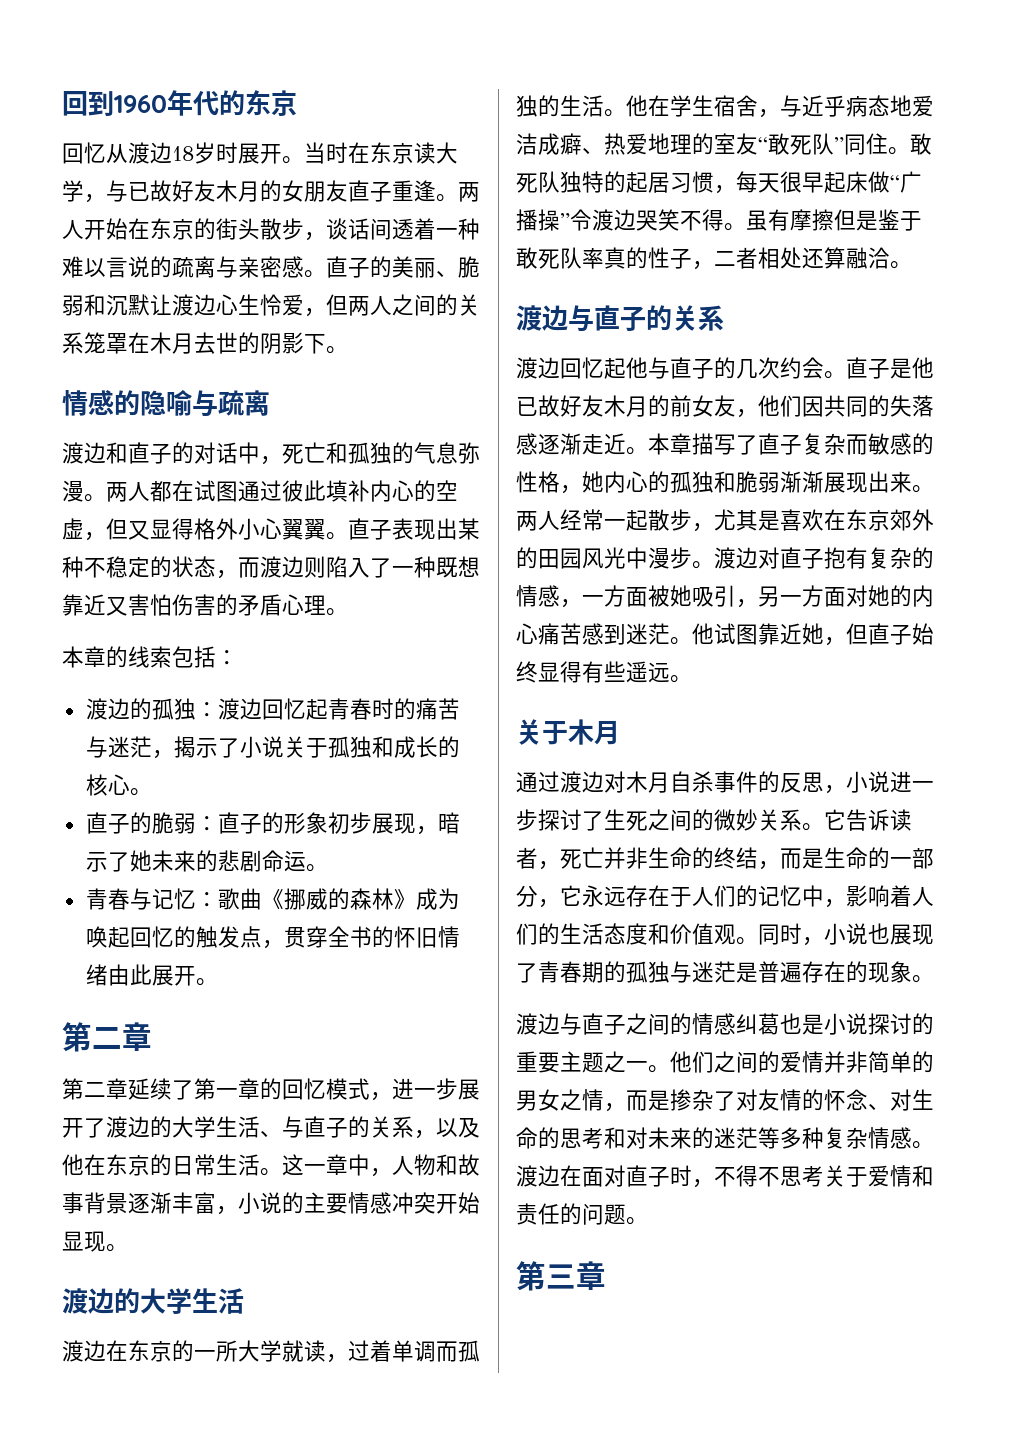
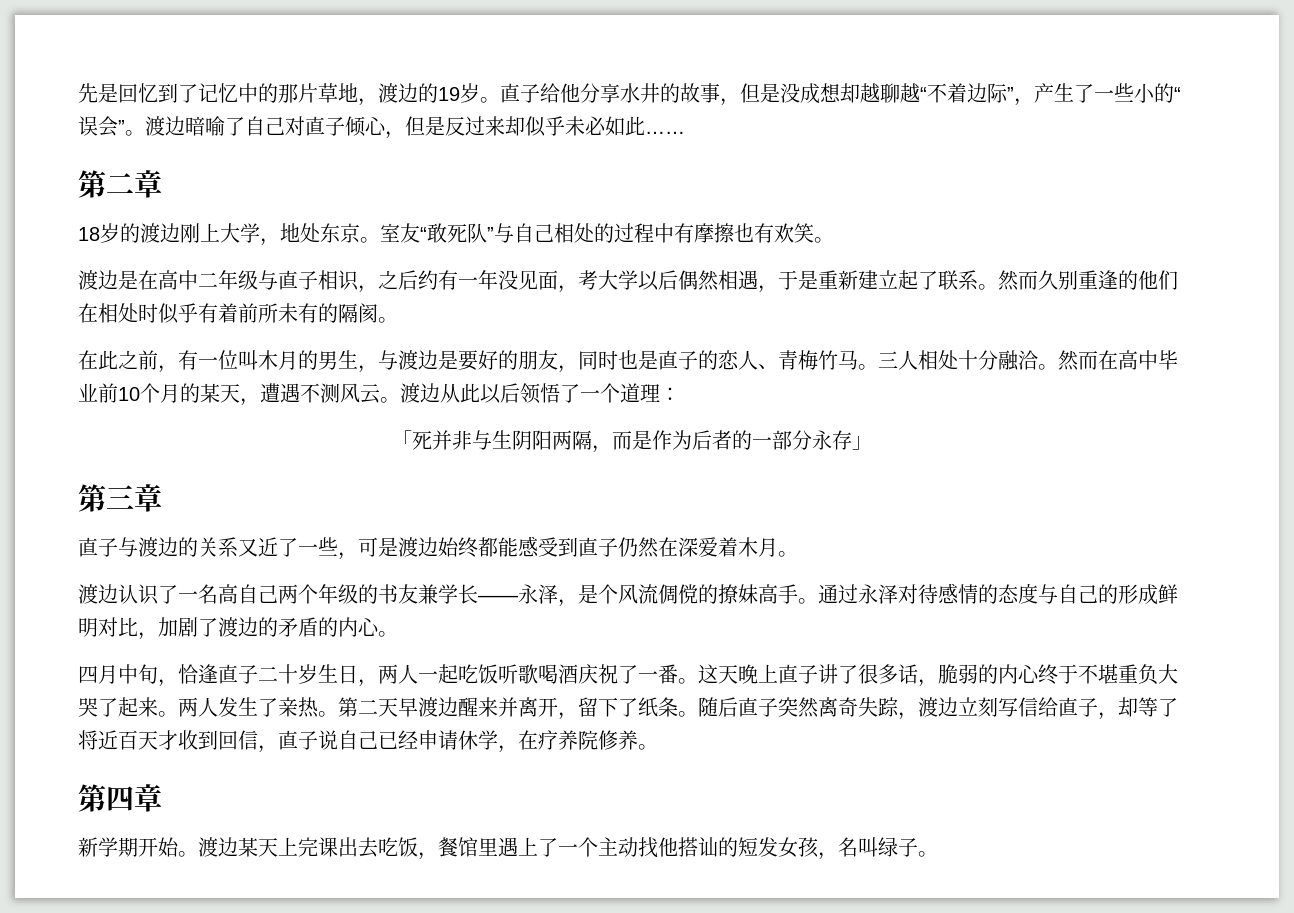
[62,90,297,116] [62,142,458,164] [62,180,480,203] [62,218,480,241] [62,256,480,278] [62,294,480,317] [62,332,348,354] [62,390,270,417] [62,442,480,465] [62,480,458,502] [62,518,480,541] [62,556,480,579] [62,594,348,616] [62,646,238,668] [85,698,460,720] [85,736,460,759] [85,774,152,796] [85,812,460,835] [85,850,328,872] [85,888,460,910] [85,926,460,949] [85,964,218,986] [62,1022,152,1052] [62,1078,480,1101] [62,1116,480,1139] [62,1154,480,1177] [62,1192,480,1215] [62,1231,128,1252] [62,1288,244,1314] [62,1340,480,1363] [516,95,934,118] [516,133,714,155] 回到1960年代的东京 // 回忆从渡边18岁时展开。当时在东京读大学，与已故好友木月的女朋友直子重逢。两人开始在东京的街头散步，谈话间透着一种难以言说的疏离与亲密感。直子的美丽、脆弱和沉默让渡边心生怜爱，但两人之间的关系笼罩在木月去世的阴影下。 // 情感的隐喻与疏离 // 渡边和直子的对话中，死亡和孤独的气息弥漫。两人都在试图通过彼此填补内心的空虚，但又显得格外小心翼翼。直子表现出某种不稳定的状态，而渡边则陷入了一种既想靠近又害怕伤害的矛盾心理。 // 本章的线索包括： // 渡边的孤独：渡边回忆起青春时的痛苦与迷茫，揭示了小说关于孤独和成长的核心。 // 直子的脆弱：直子的形象初步展现，暗示了她未来的悲剧命运。 // 青春与记忆：歌曲《挪威的森林》成为唤起回忆的触发点，贯穿全书的怀旧情绪由此展开。 // 第二章 // 第二章延续了第一章的回忆模式，进一步展开了渡边的大学生活、与直子的关系，以及他在东京的日常生活。这一章中，人物和故事背景逐渐丰富，小说的主要情感冲突开始显现。 // 渡边的大学生活 // 渡边在东京的一所大学就读，过着单调而孤独的生活。他在学生宿舍，与近乎病态地爱洁成癖、热爱地理的 -> [78,83,1181,106] [78,116,685,139] [78,170,162,198] [78,223,380,246] 先是回忆到了记忆中的那片草地，渡边的19岁。直子给他分享水井的故事，但是没成想却越聊越“不着边际”，产生了一些小的“误会”。渡边暗喻了自己对直子倾心，但是反过来却似乎未必如此…… // 第二章 // 18岁的渡边刚上大学，地处东京。
[844,133,932,155] [516,171,922,194] [516,209,922,231] [516,247,912,270] [516,305,724,332] [516,357,934,379] [516,395,934,418] [516,433,934,455] [516,471,934,494] [516,509,934,532] [516,547,934,569] [516,585,934,608] [516,623,934,646] [516,661,692,683] [516,719,620,745] [516,771,934,794] [516,809,912,831] [516,847,934,870] [516,885,934,908] [516,923,934,946] [516,961,934,983] [516,1013,934,1035] [516,1051,934,1073] [516,1089,934,1112] [516,1127,934,1149] [516,1165,934,1188] [516,1203,648,1225] [516,1261,606,1291] 同住。敢死队独特的起居习惯，每天很早起床做“广播操”令渡边哭笑不得。虽有摩擦但是鉴于敢死队率真的性子，二者相处还算融洽。 // 渡边与直子的关系 // 渡边回忆起他与直子的几次约会。直子是他已故好友木月的前女友，他们因共同的失落感逐渐走近。本章描写了直子复杂而敏感的性格，她内心的孤独和脆弱渐渐展现出来。两人经常一起散步，尤其是喜欢在东京郊外的田园风光中漫步。渡边对直子抱有复杂的情感，一方面被她吸引，另一方面对她的内心痛苦感到迷茫。他试图靠近她，但直子始终显得有些遥远。 // 关于木月 // 通过渡边对木月自杀事件的反思，小说进一步探讨了生死之间的微妙关系。它告诉读者，死亡并非生命的终结，而是生命的一部分，它永远存在于人们的记忆中，影响着人们的生活态度和价值观。同时，小说也展现了青春期的孤独与迷茫是普遍存在的现象。 // 渡边与直子之间的情感纠葛也是小说探讨的重要主题之一。他们之间的爱情并非简单的男女之情，而是掺杂了对友情的怀念、对生命的思考和对未来的迷茫等多种复杂情感。渡边在面对直子时，不得不思考关于爱情和责任的问题。 // 第三章 -> [494,223,834,243] [78,270,1178,293] [78,303,398,324] [78,350,1178,373] [78,383,680,406] [391,430,872,453] [78,484,162,512] [78,536,798,560] [78,583,1178,607] [78,617,398,640] [78,664,1178,687] [78,697,1178,720] [78,730,658,753] [78,784,162,812] [78,837,938,860] 与自己相处的过程中有摩擦也有欢笑。 // 渡边是在高中二年级与直子相识，之后约有一年没见面，考大学以后偶然相遇，于是重新建立起了联系。然而久别重逢的他们在相处时似乎有着前所未有的隔阂。 // 在此之前，有一位叫木月的男生，与渡边是要好的朋友，同时也是直子的恋人、青梅竹马。三人相处十分融洽。然而在高中毕业前10个月的某天，遭遇不测风云。渡边从此以后领悟了一个道理： // 「死并非与生阴阳两隔，而是作为后者的一部分永存」 // 第三章 // 直子与渡边的关系又近了一些，可是渡边始终都能感受到直子仍然在深爱着木月。 // 渡边认识了一名高自己两个年级的书友兼学长——永泽，是个风流倜傥的撩妹高手。通过永泽对待感情的态度与自己的形成鲜明对比，加剧了渡边的矛盾的内心。 // 四月中旬，恰逢直子二十岁生日，两人一起吃饭听歌喝酒庆祝了一番。这天晚上直子讲了很多话，脆弱的内心终于不堪重负大哭了起来。两人发生了亲热。第二天早渡边醒来并离开，留下了纸条。随后直子突然离奇失踪，渡边立刻写信给直子，却等了将近百天才收到回信，直子说自己已经申请休学，在疗养院修养。 // 第四章 // 新学期开始。渡边某天上完课出去吃饭，餐馆里遇上了一个主动找他搭讪的短发女孩，名叫绿子。

